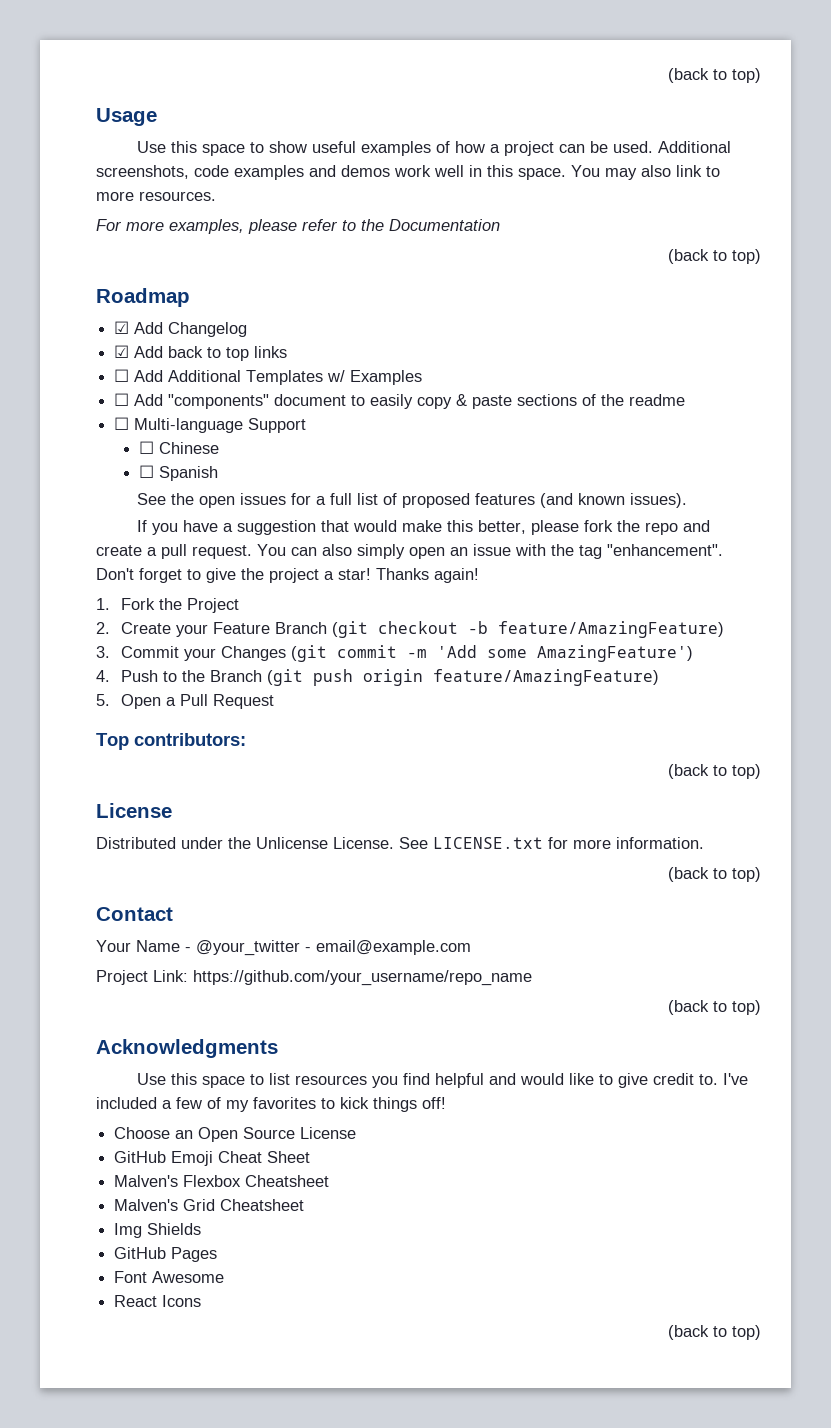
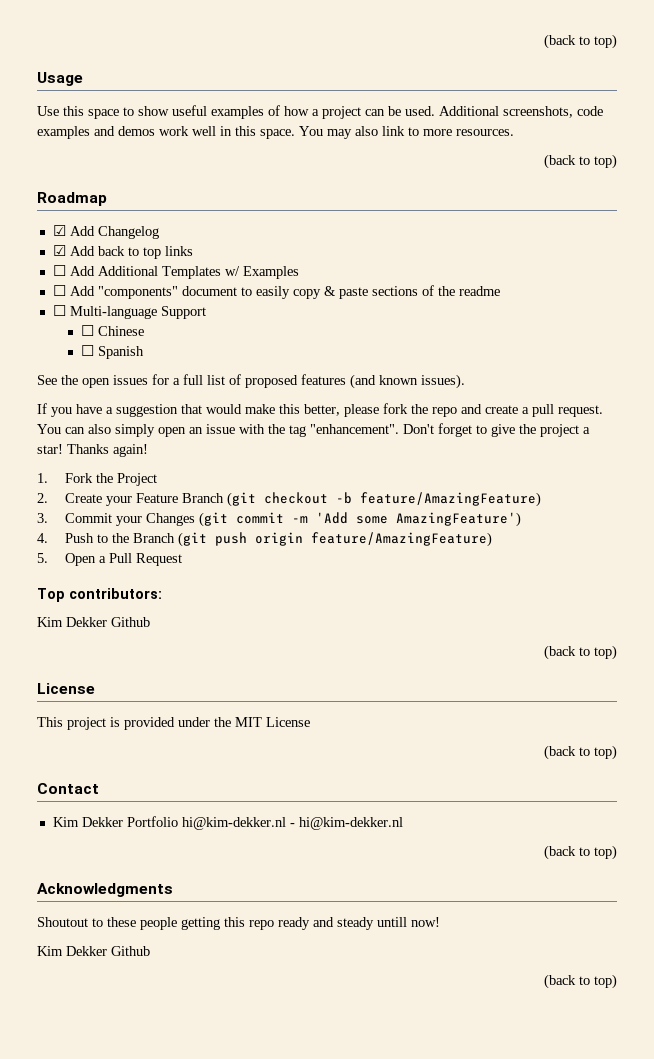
[96,219,500,234] // For more examples, please refer to the Documentation -> (514, 132) none
(246, 739) none -> [37,617,150,627] // Kim Dekker Github
[96,837,704,849] [668,867,761,882] [96,907,173,921] [96,940,471,956] [96,970,532,986] [668,1000,761,1015] [96,1039,278,1058] [137,1073,749,1088] [96,1097,446,1112] [114,1127,357,1142] [114,1151,311,1166] [114,1175,330,1187] [114,1199,305,1211] [114,1223,202,1238] [114,1247,218,1262] [114,1271,225,1283] [114,1295,202,1307] Distributed under the Unlicense License. See LICENSE.txt for more information. // (back to top) // Contact // Your Name - @your_twitter - email@example.com // Project Link: https://github.com/your_username/repo_name // (back to top) // Acknowledgments // Use this space to list resources you find helpful and would like to give credit to. I've included a few of my favorites to kick things off! // Choose an Open Source License // GitHub Emoji Cheat Sheet // Malven's Flexbox Cheatsheet // Malven's Grid Cheatsheet // Img Shields // GitHub Pages // Font Awesome // React Icons -> [37,717,310,730] [544,745,617,760] [37,783,99,794] [52,816,403,830] [544,845,617,860] [37,883,173,897] [37,917,440,930] [37,946,150,956] This project is provided under the MIT License // (back to top) // Contact // Kim Dekker Portfolio hi@kim-dekker.nl - hi@kim-dekker.nl // (back to top) // Acknowledgments // Shoutout to these people getting this repo ready and steady untill now! // Kim Dekker Github

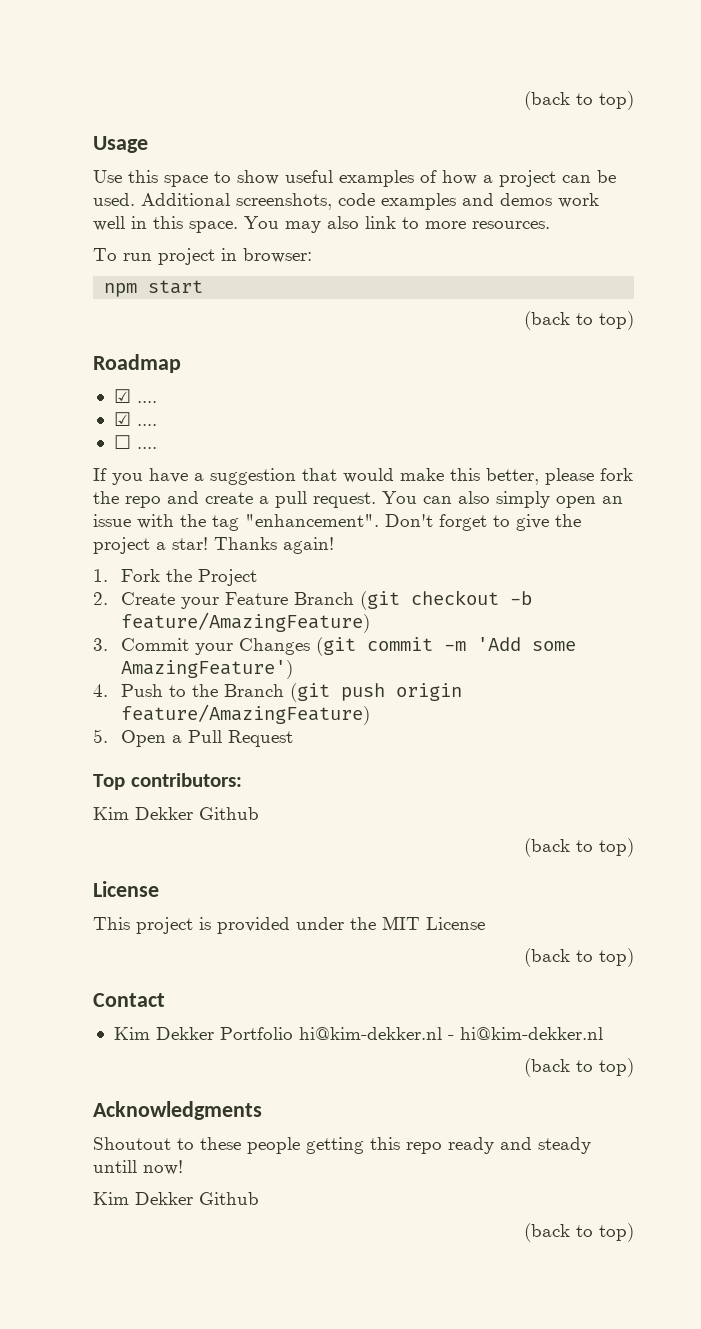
(514, 132) none -> [93,248,312,265] [104,280,204,297] // To run project in browser: // npm start
[69,226,159,239] [52,245,193,259] [52,265,299,279] [52,285,500,299] [52,305,206,319] [80,325,144,336] [80,345,144,359] [37,374,465,389] Add Changelog // ☑ Add back to top links // ☐ Add Additional Templates w/ Examples // ☐ Add "components" document to easily copy & paste sections of the readme // ☐ Multi-language Support // ☐ Chinese // ☐ Spanish // See the open issues for a full list of proposed features (and known issues). -> [136,401,157,403] [113,412,157,426] [113,435,157,449] .... // ☑ .... // ☐ ....

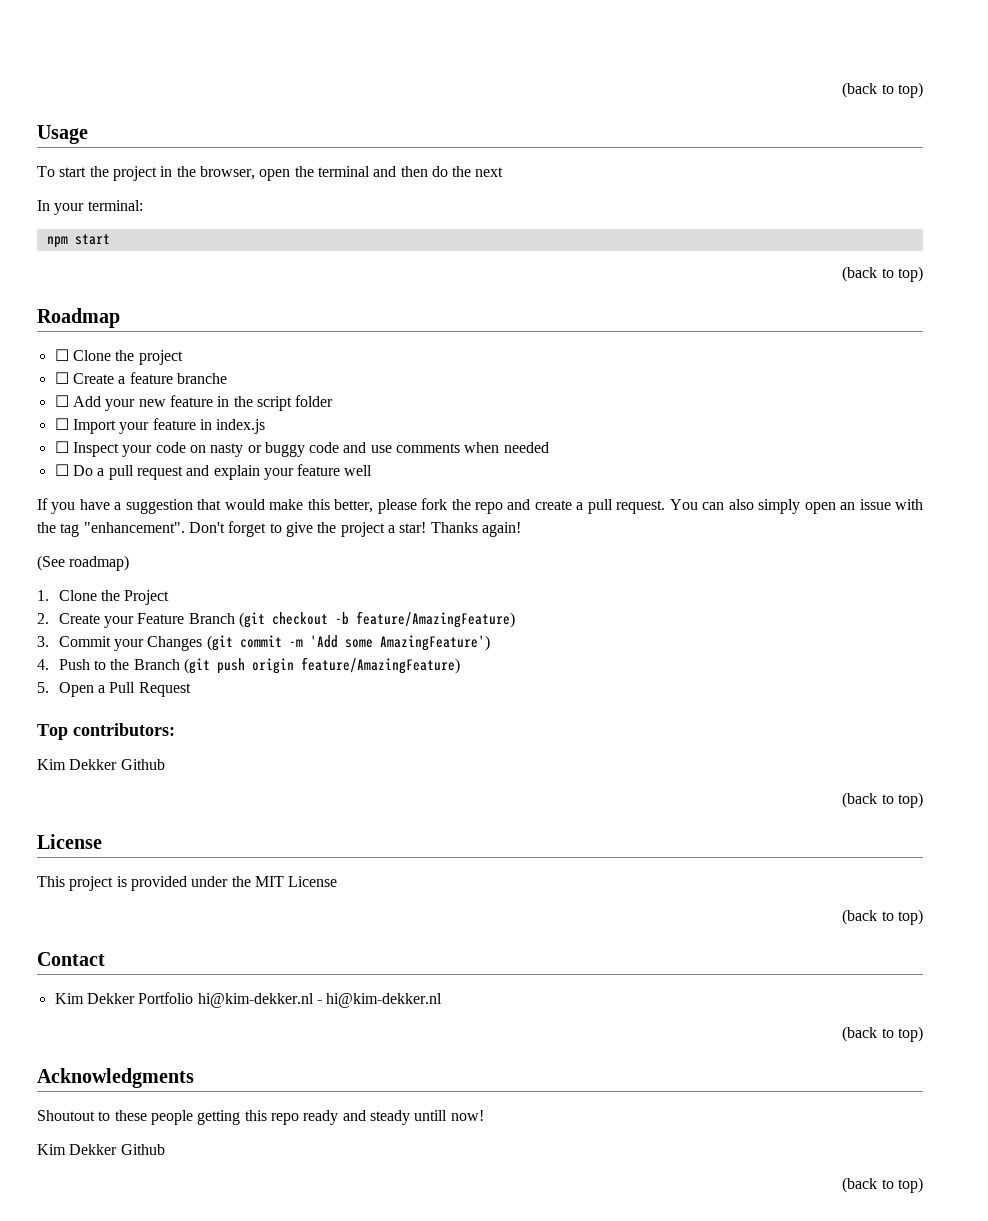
[93,170,616,187] [93,193,599,210] [93,216,550,233] [93,248,312,265] Use this space to show useful examples of how a project can be used. Additional screenshots, code examples and demos work well in this space. You may also link to more resources. // To run project in browser: -> [37,166,504,181] [37,200,143,215] To start the project in the browser, open the terminal and then do the next // In your terminal:
[113,389,157,403] [113,412,157,426] [113,435,157,449] ☑ .... // ☑ .... // ☐ .... -> [54,349,183,365] [54,372,227,384] [54,395,334,411] [54,418,266,434] [54,441,549,457] [54,464,373,480] ☐ Clone the project // ☐ Create a feature branche // ☐ Add your new feature in the script folder // ☐ Import your feature in index.js // ☐ Inspect your code on nasty or buggy code and use comments when needed // ☐ Do a pull request and explain your feature well
(334, 545) none -> [37,555,130,571] // (See roadmap)
[121,569,161,582] Fork -> [58,590,97,601] Clone

